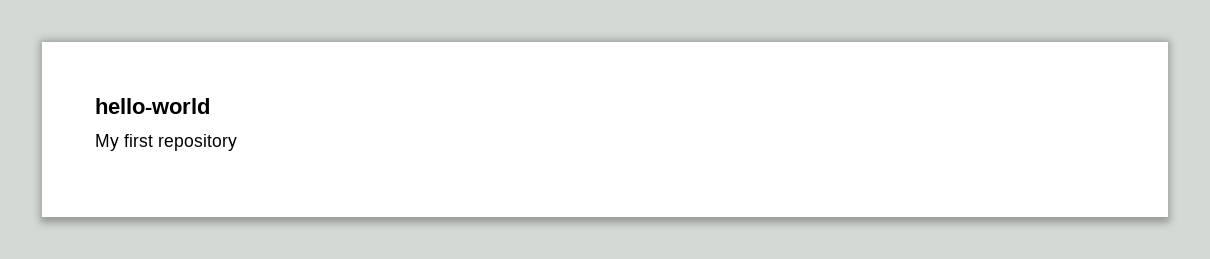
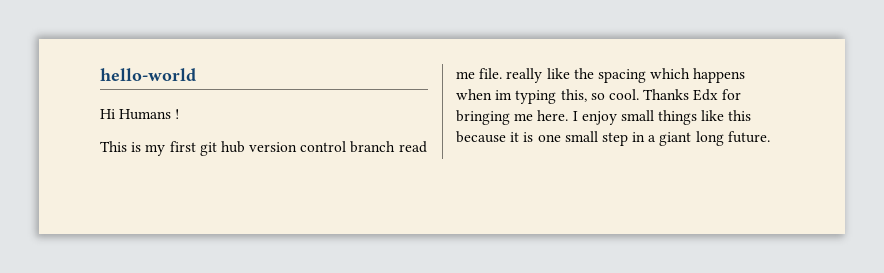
[95,134,237,151] My first repository -> [100,109,180,120] [100,141,427,156] [456,68,746,83] [456,89,742,104] [456,110,752,125] [456,131,770,146] Hi Humans ! // This is my first git hub version control branch read me file. really like the spacing which happens when im typing this, so cool. Thanks Edx for bringing me here. I enjoy small things like this because it is one small step in a giant long future.

